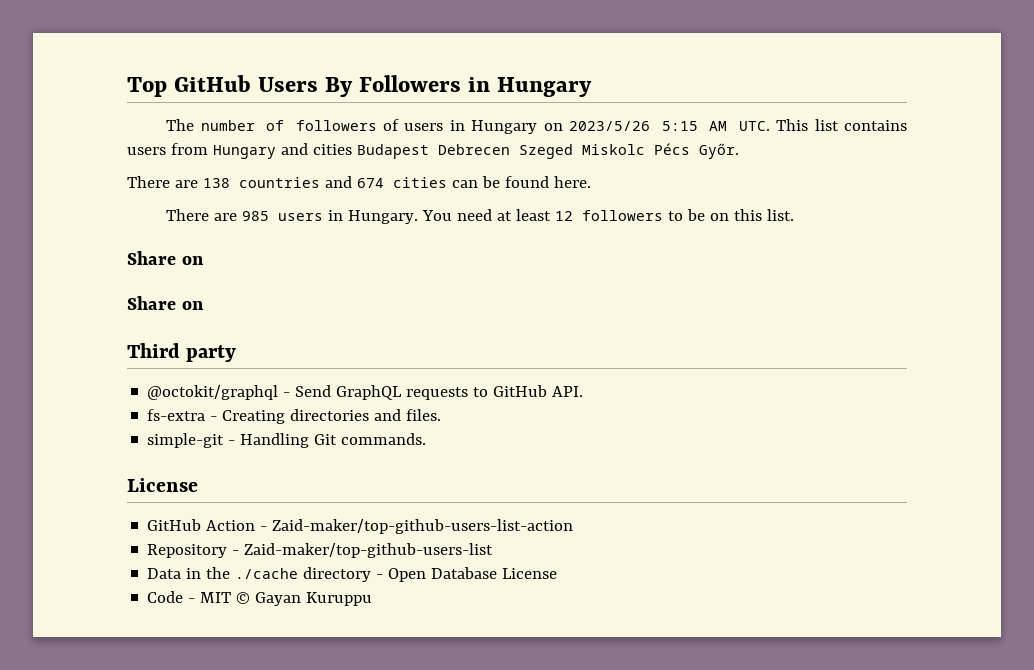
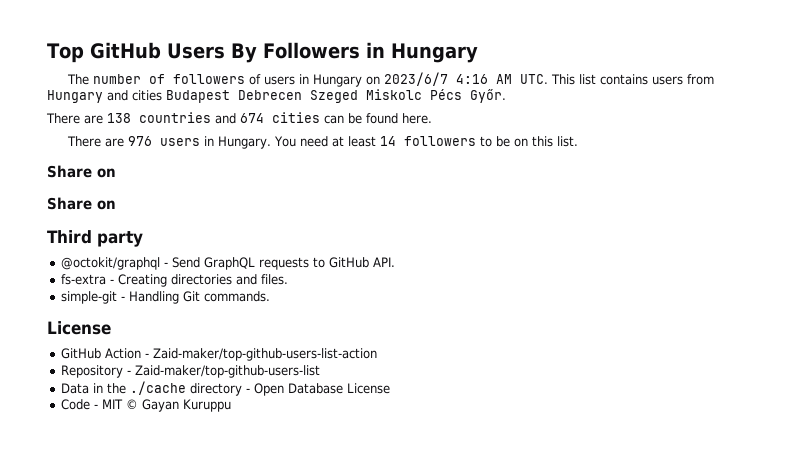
[569,121,698,131] 2023/5/26 5:15 -> [383,72,488,86] 2023/6/7 4:16
[242,211,270,221] 985 -> [127,136,152,146] 976
[555,211,574,221] 12 -> [379,136,396,146] 14

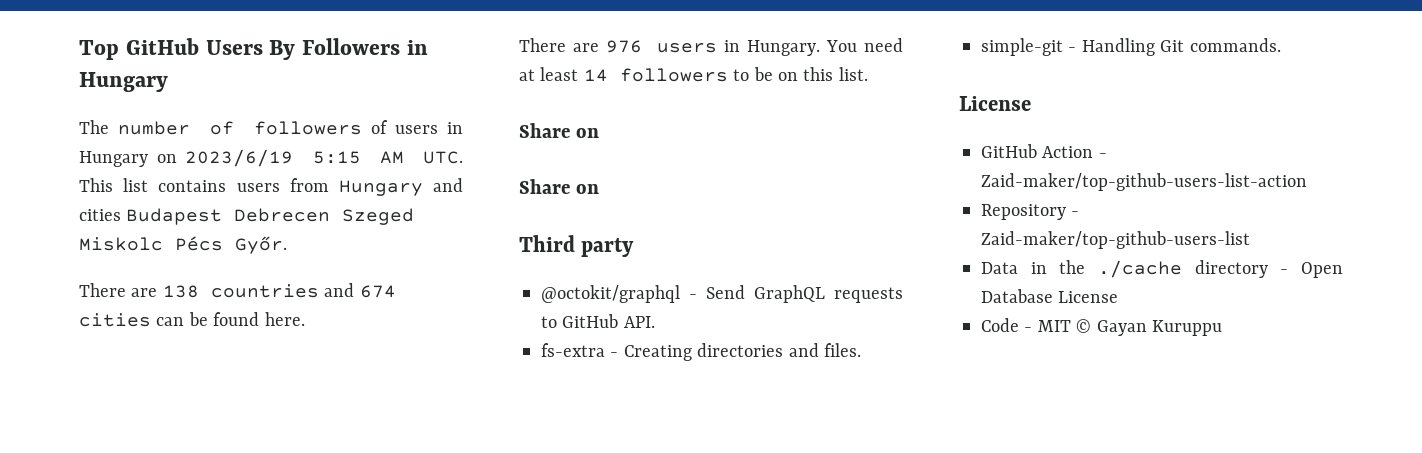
[383,72,488,86] 2023/6/7 4:16 -> [185,149,361,167] 2023/6/19 5:15

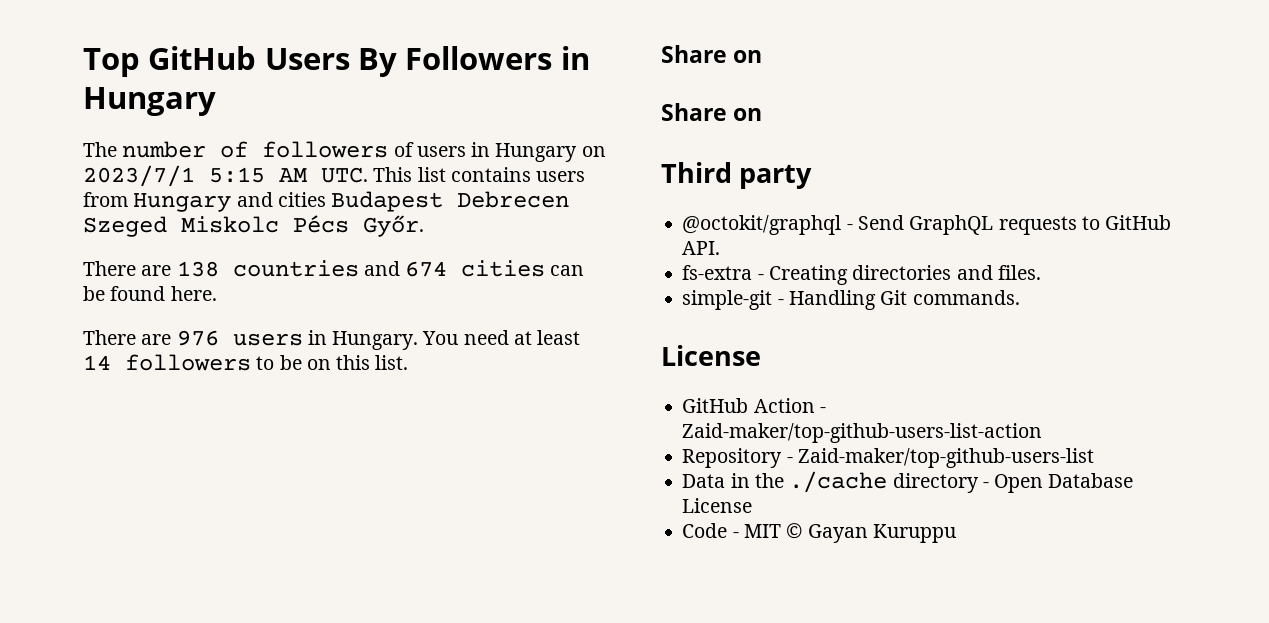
[185,149,294,167] 2023/6/19 -> [83,165,195,187] 2023/7/1

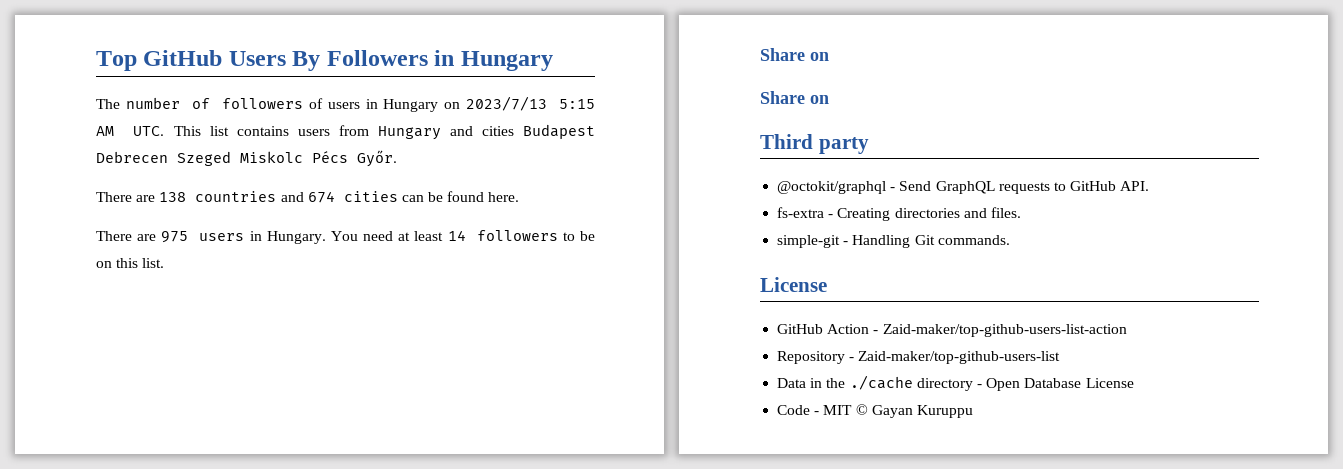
[83,165,195,187] 2023/7/1 -> [465,96,547,111] 2023/7/13
[176,330,219,346] 976 -> [161,231,189,243] 975

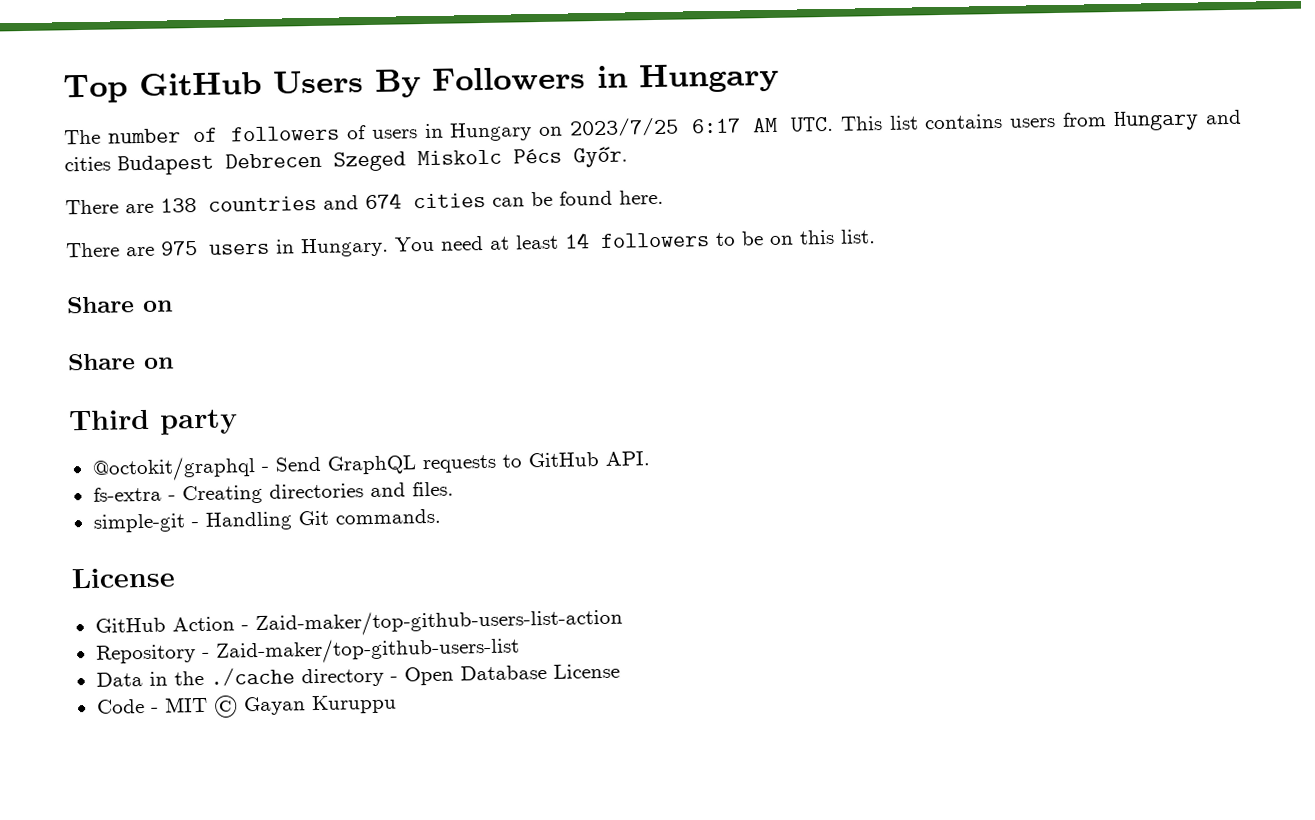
[465,96,595,111] 2023/7/13 5:15 -> [569,117,741,137] 2023/7/25 6:17

